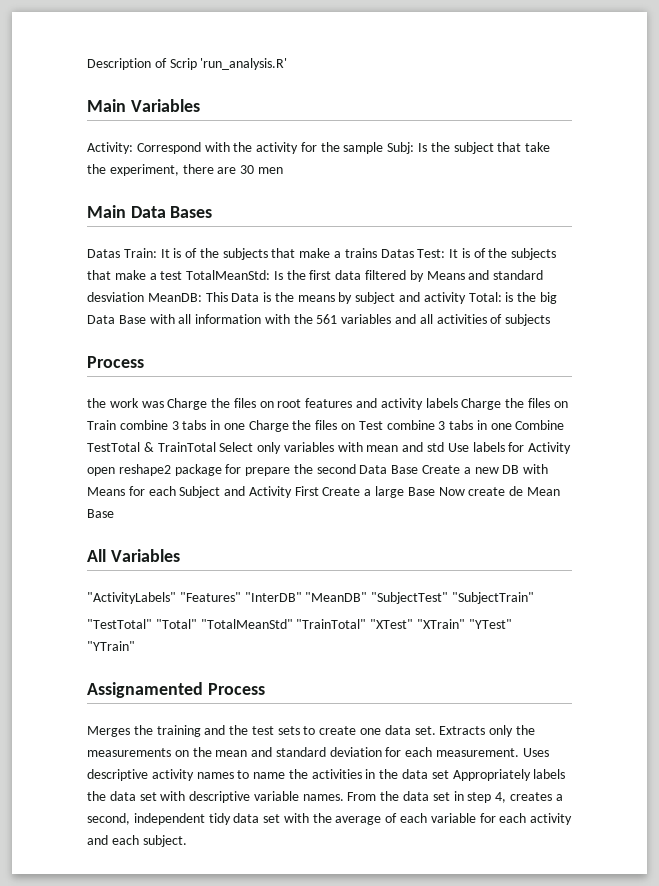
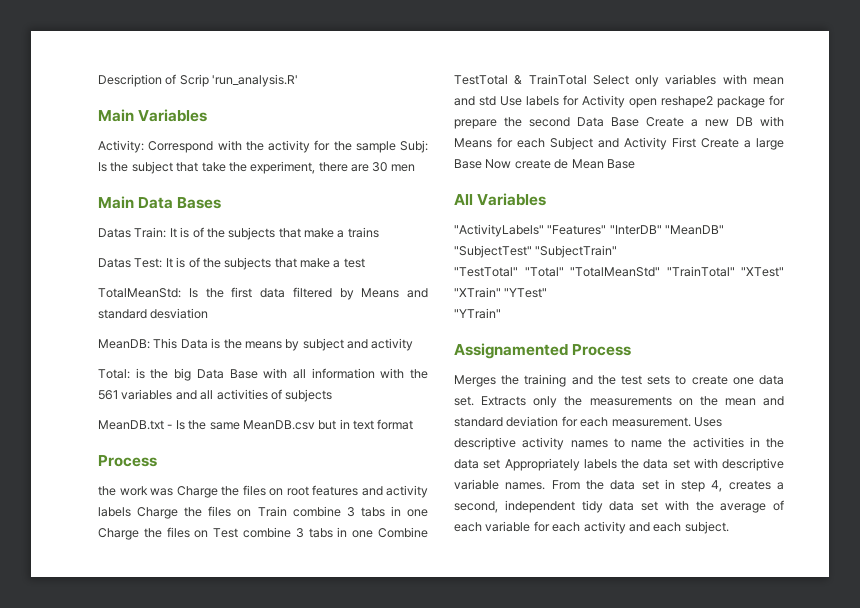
(377, 253) none -> (379, 232) //
(183, 275) none -> (365, 263) //
(144, 297) none -> (209, 313) //
(466, 298) none -> (414, 344) //
(551, 320) none -> [98,419,414,430] // MeanDB.txt - Is the same MeanDB.csv but in text format

